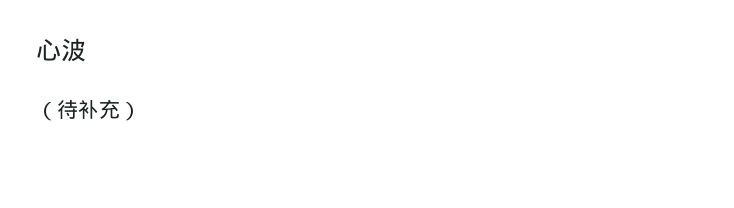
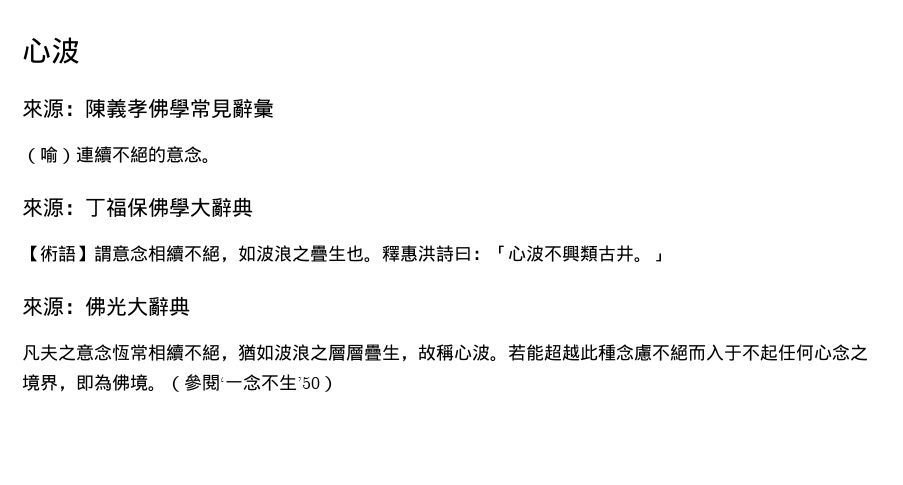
[36,99,120,121] （待补充 -> [22,98,274,118] [22,146,220,164] [22,197,253,217] [22,245,670,263] [22,296,190,316] [22,344,868,362] [22,374,320,392] 來源：陳義孝佛學常見辭彙 // （喻）連續不絕的意念。 // 來源：丁福保佛學大辭典 // 【術語】謂意念相續不絕，如波浪之疊生也。釋惠洪詩曰：「心波不興類古井。」 // 來源：佛光大辭典 // 凡夫之意念恆常相續不絕，猶如波浪之層層疊生，故稱心波。若能超越此種念慮不絕而入于不起任何心念之境界，即為佛境。（參閱‘一念不生’50

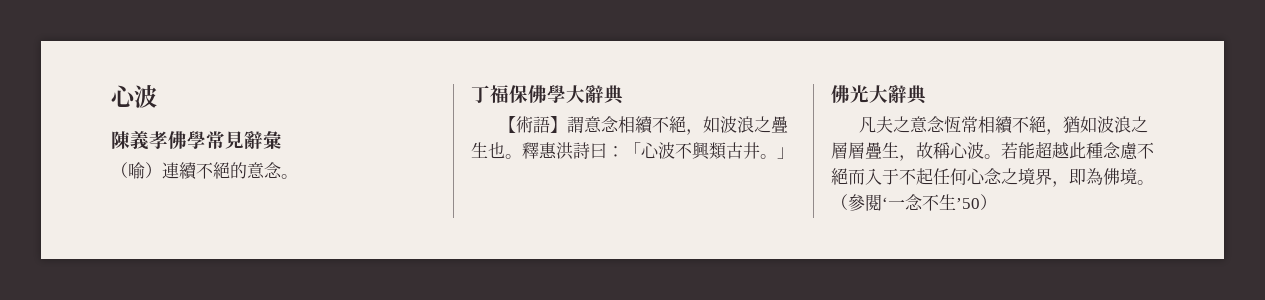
[22,99,85,118] 來源： -> (157, 96) none
[22,198,85,217] 來源： -> (298, 176) none
[22,297,85,316] 來源： -> (794, 153) none

